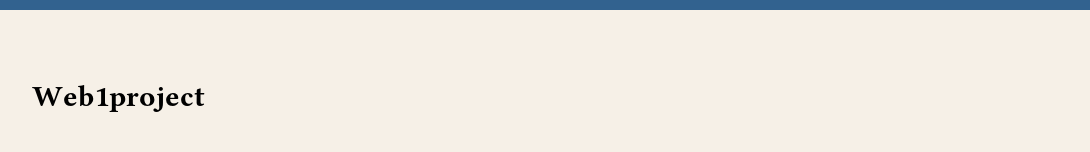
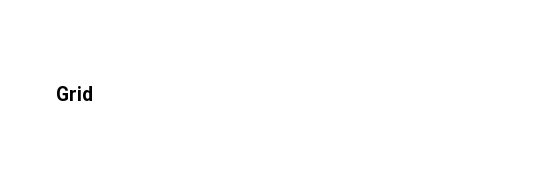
[32,85,205,112] Web1project -> [56,86,93,101] Grid

